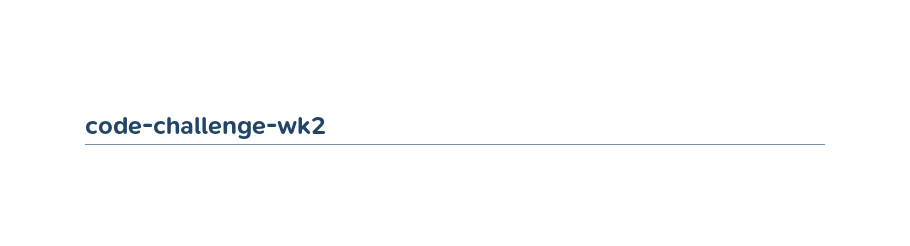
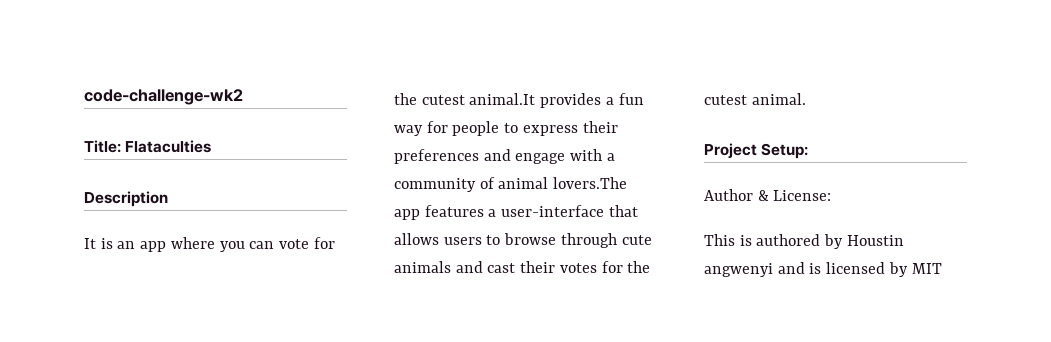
(326, 128) none -> [84,140,212,153] [84,191,168,207] [84,237,335,252] [394,93,644,108] [394,121,618,136] [394,149,615,164] [394,177,628,192] [394,205,638,220] [394,233,652,248] [394,261,651,273] [704,93,806,105] [704,143,809,159] [704,189,832,201] [704,234,904,249] [704,262,942,277] // Title: Flataculties // Description // It is an app where you can vote for the cutest animal.It provides a fun way for people to express their preferences and engage with a community of animal lovers.The app features a user-interface that allows users to browse through cute animals and cast their votes for the cutest animal. // Project Setup: // Author & License: // This is authored by Houstin angwenyi and is licensed by MIT

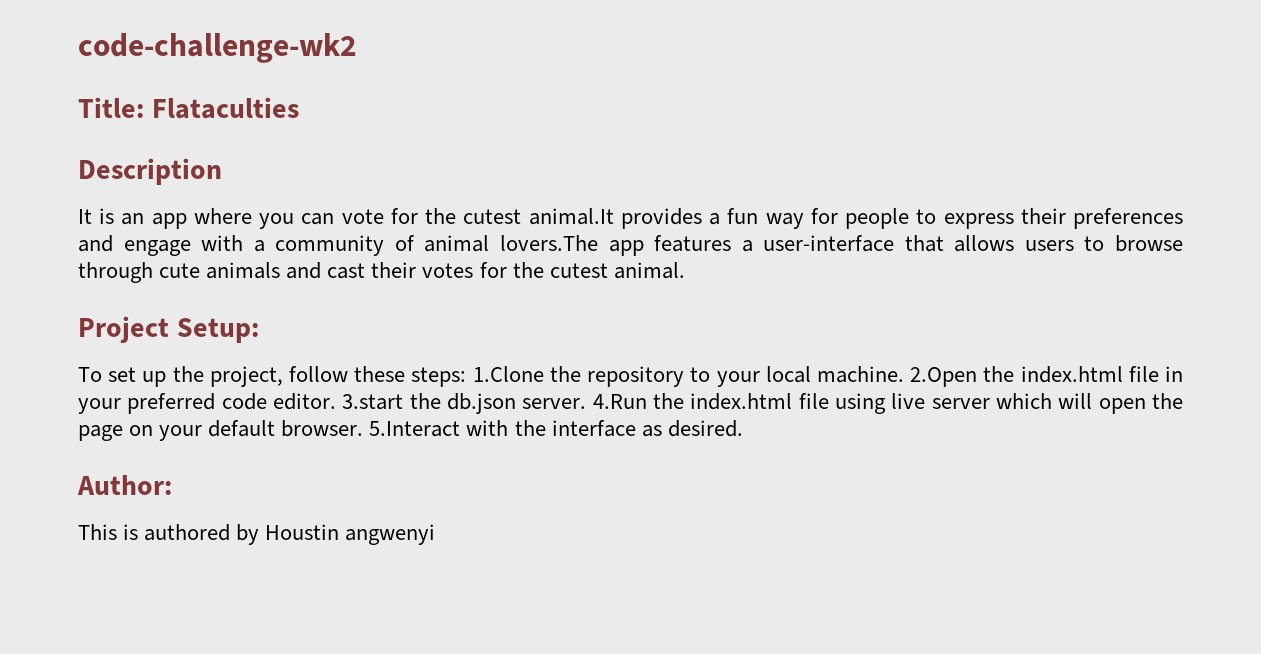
[704,189,832,201] Author & License: -> [78,366,1183,387] [78,393,1184,414] [78,420,743,441] [77,475,172,495] To set up the project, follow these steps: 1.Clone the repository to your local machine. 2.Open the index.html file in your preferred code editor. 3.start the db.json server. 4.Run the index.html file using live server which will open the page on your default browser. 5.Interact with the interface as desired. // Author:
[777,262,942,277] and is licensed by MIT -> (436, 534) none

